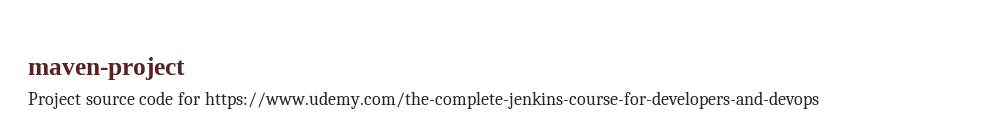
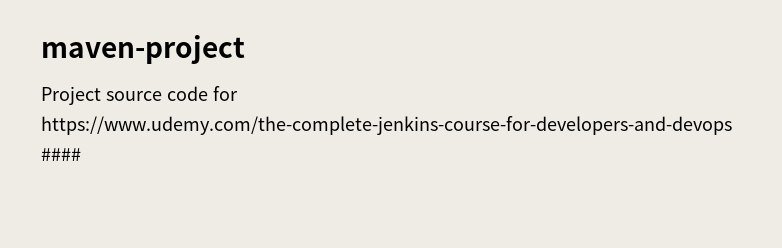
(819, 100) none -> [41,148,81,161] ####

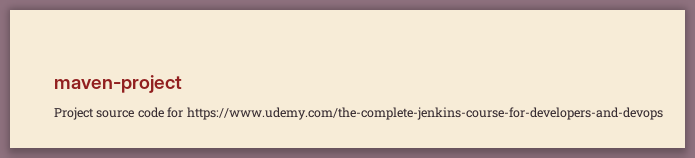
[41,148,81,161] #### -> (663, 113) none

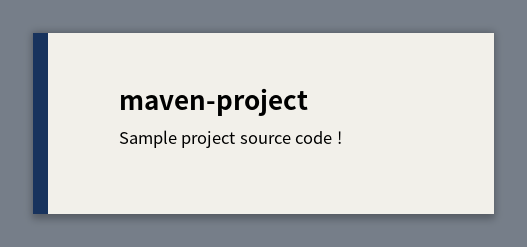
[54,107,663,120] Project source code for https://www.udemy.com/the-complete-jenkins-course-for-developers-and-devops -> [119,130,342,148] Sample project source code !

